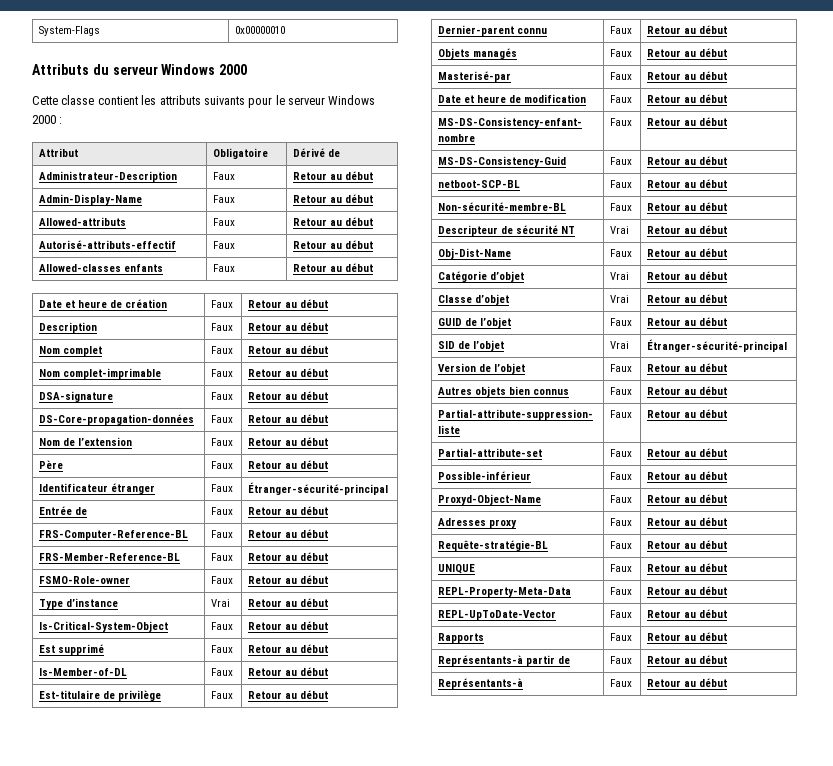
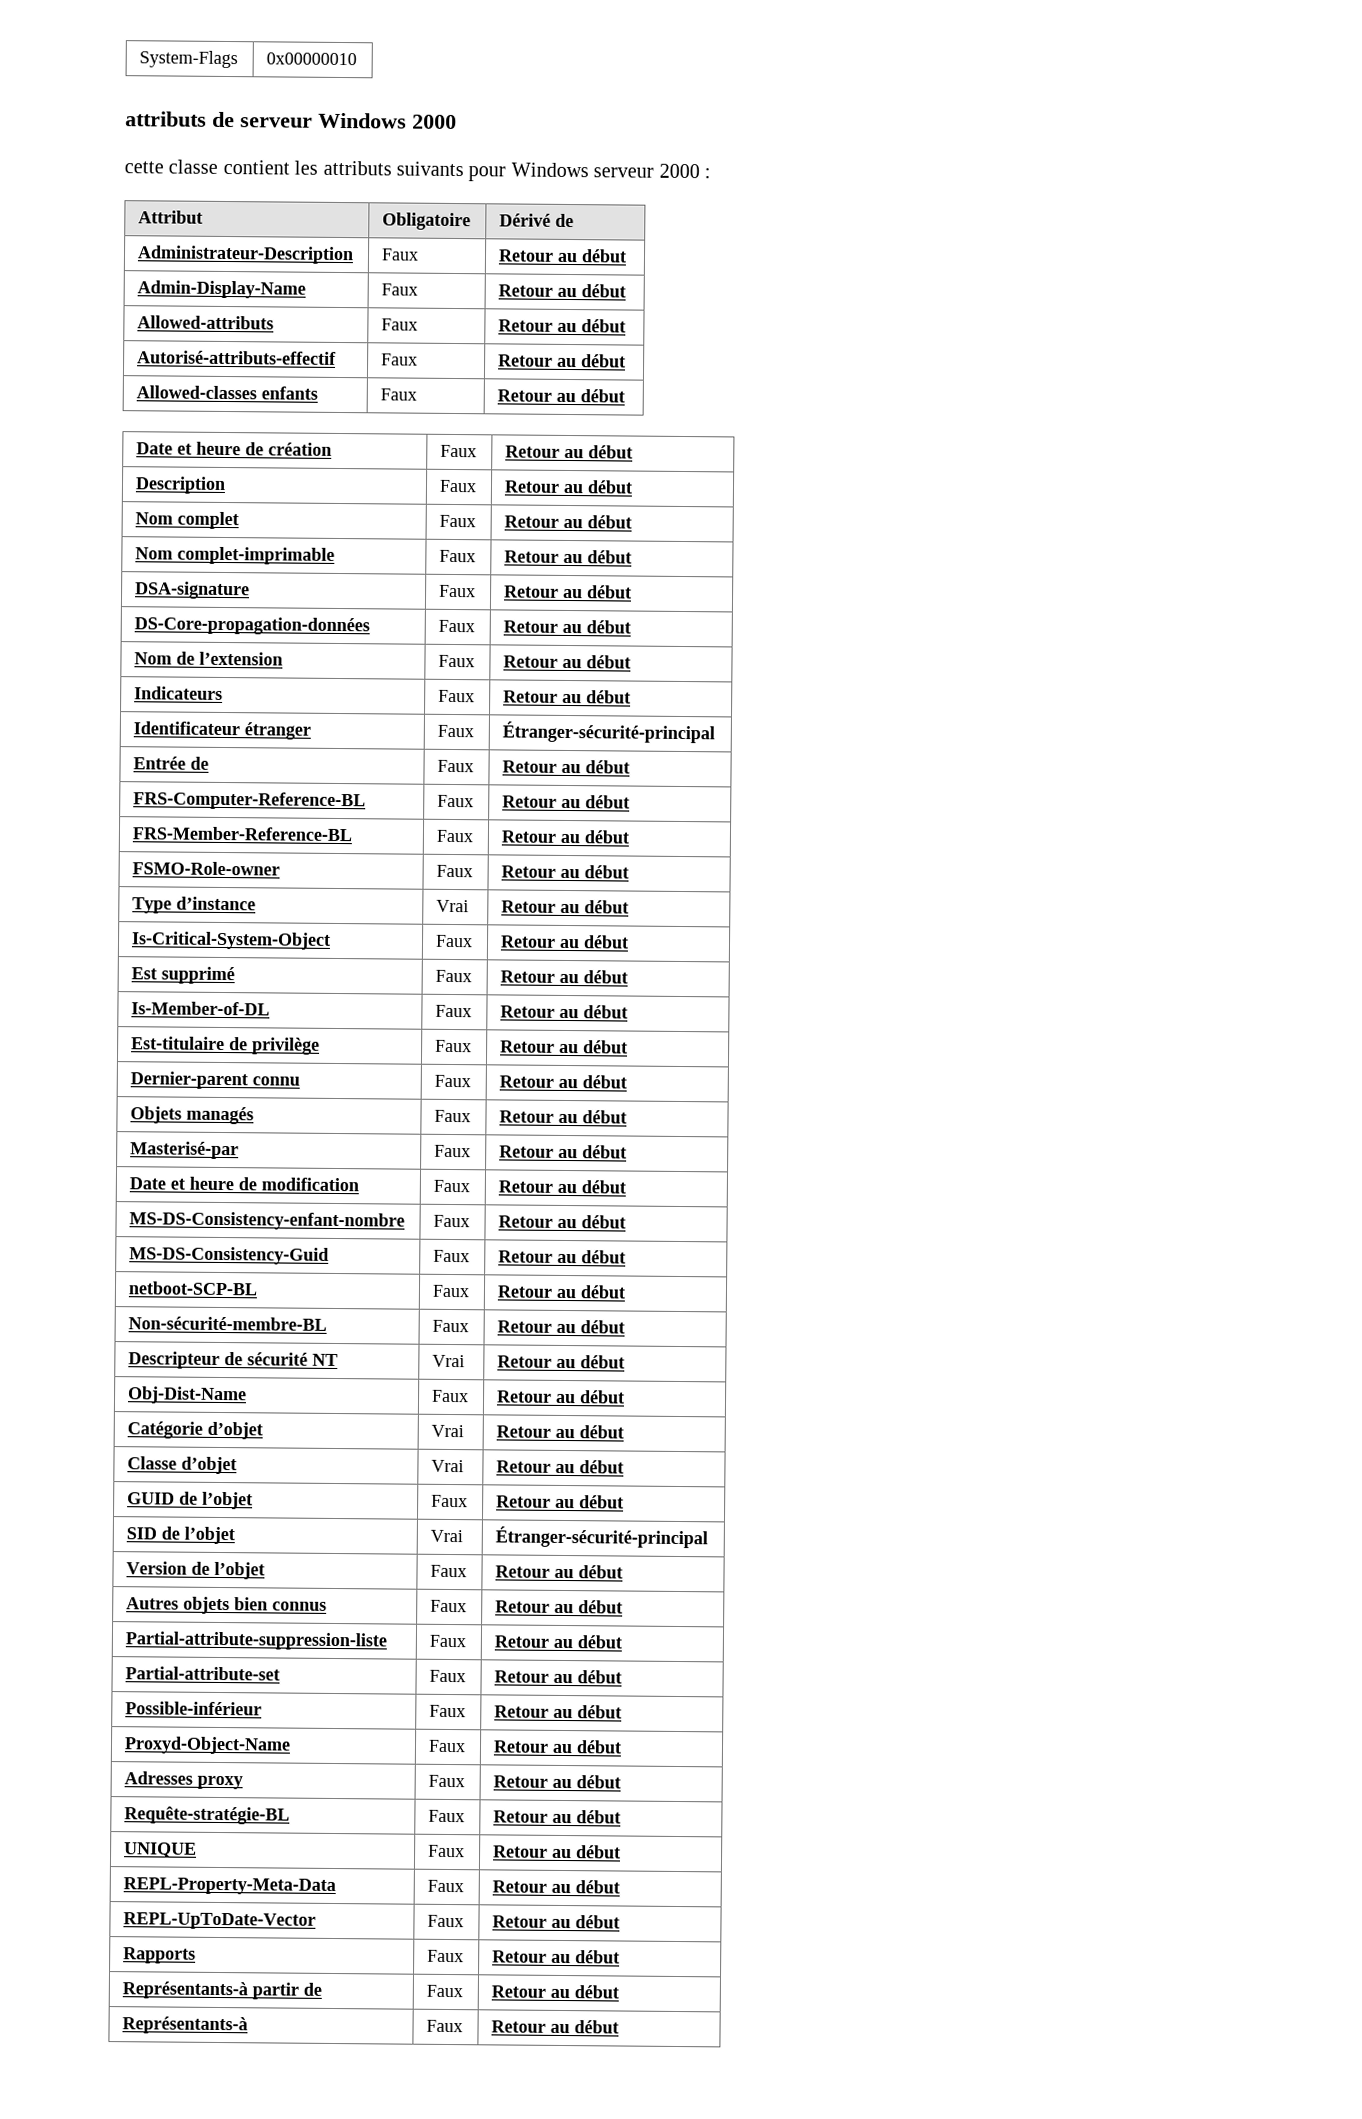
[32,64,109,75] Attributs du -> [125,111,235,128] attributs de
[32,96,58,105] Cette -> [124,161,164,174] cette
[275,95,376,105] le serveur Windows -> [510,162,655,178] Windows serveur
[39,460,64,469] Père -> [134,686,224,700] Indicateurs

